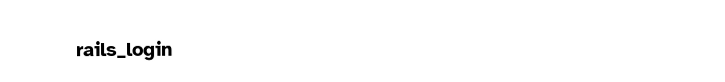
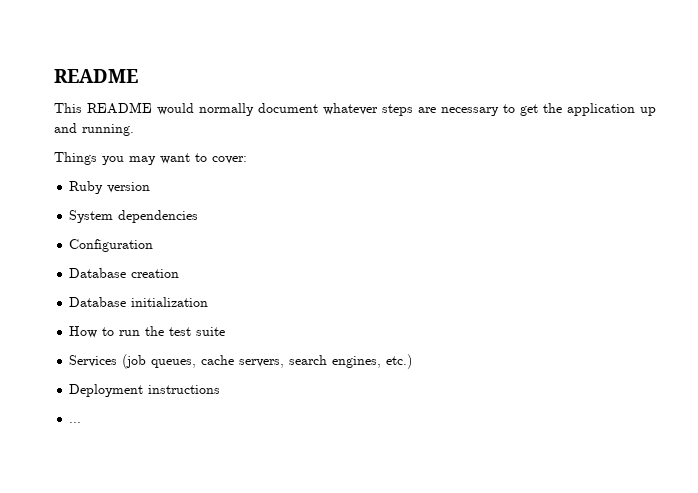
[75,40,173,62] rails_login -> [54,69,138,83] [54,102,656,116] [54,123,134,136] [54,152,247,165] [69,181,151,194] [69,210,199,223] [69,239,154,252] [69,268,180,278] [69,297,209,307] [69,326,226,338] [69,354,413,369] [69,384,221,397] [69,422,82,423] README // This README would normally document whatever steps are necessary to get the application up and running. // Things you may want to cover: // Ruby version // System dependencies // Configuration // Database creation // Database initialization // How to run the test suite // Services (job queues, cache servers, search engines, etc.) // Deployment instructions // ...

